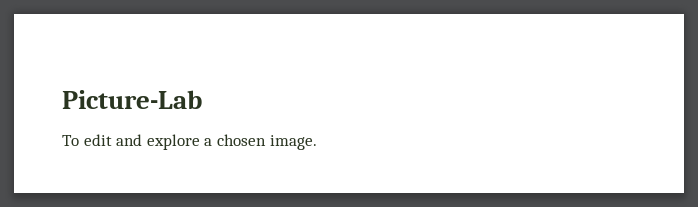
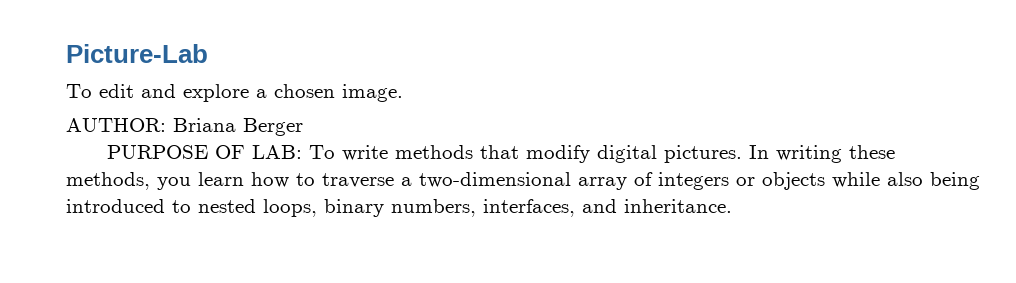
(317, 142) none -> [66,118,303,136] [106,145,895,163] [66,172,980,190] [66,199,732,217] // AUTHOR: Briana Berger // PURPOSE OF LAB: To write methods that modify digital pictures. In writing these methods, you learn how to traverse a two-dimensional array of integers or objects while also being introduced to nested loops, binary numbers, interfaces, and inheritance.

